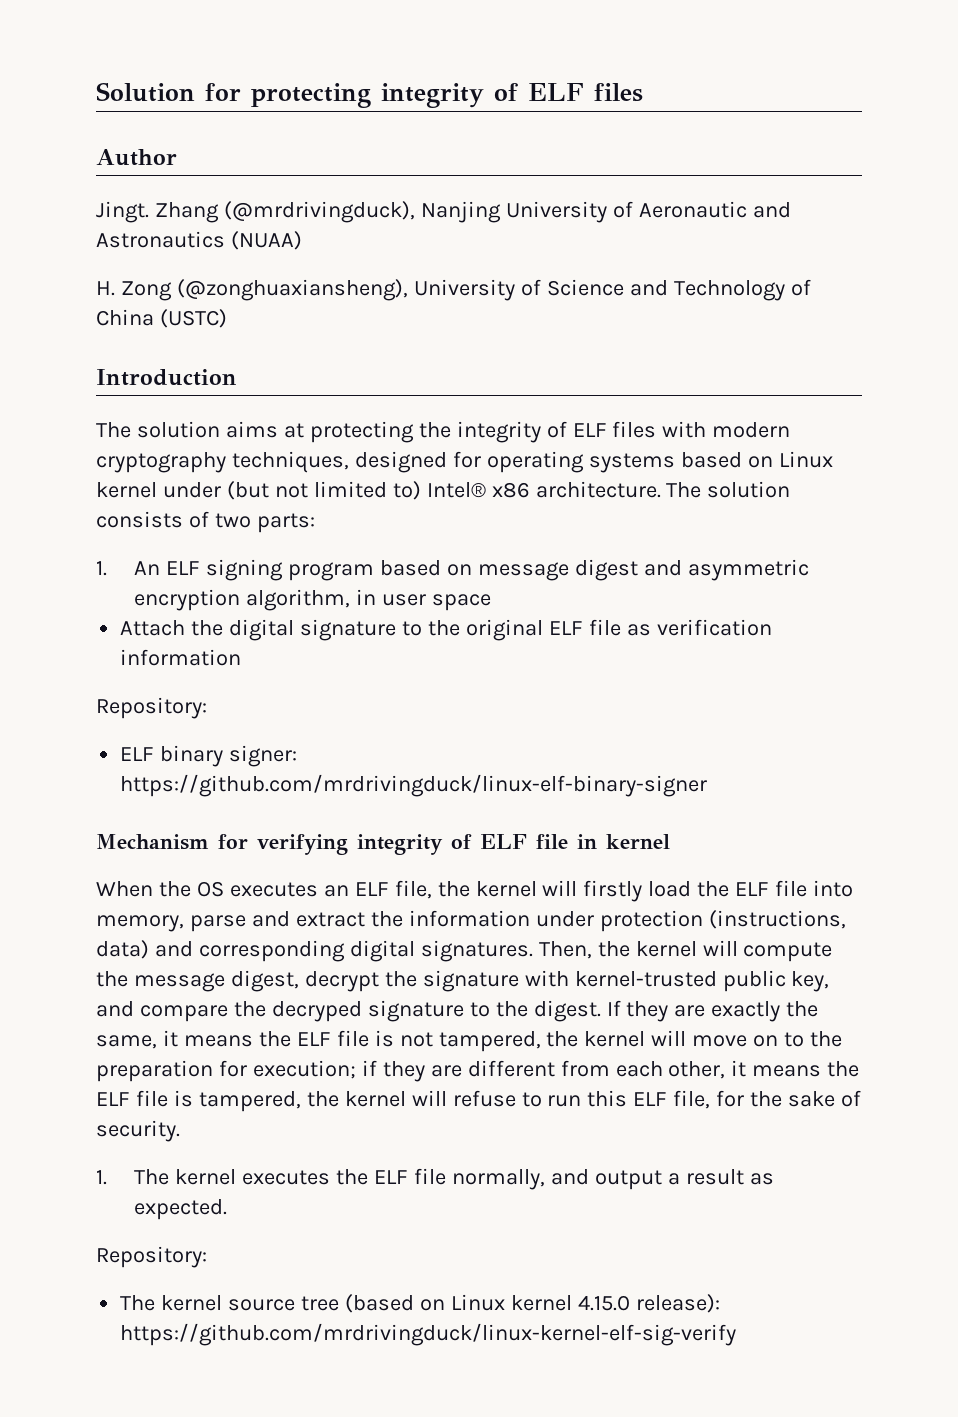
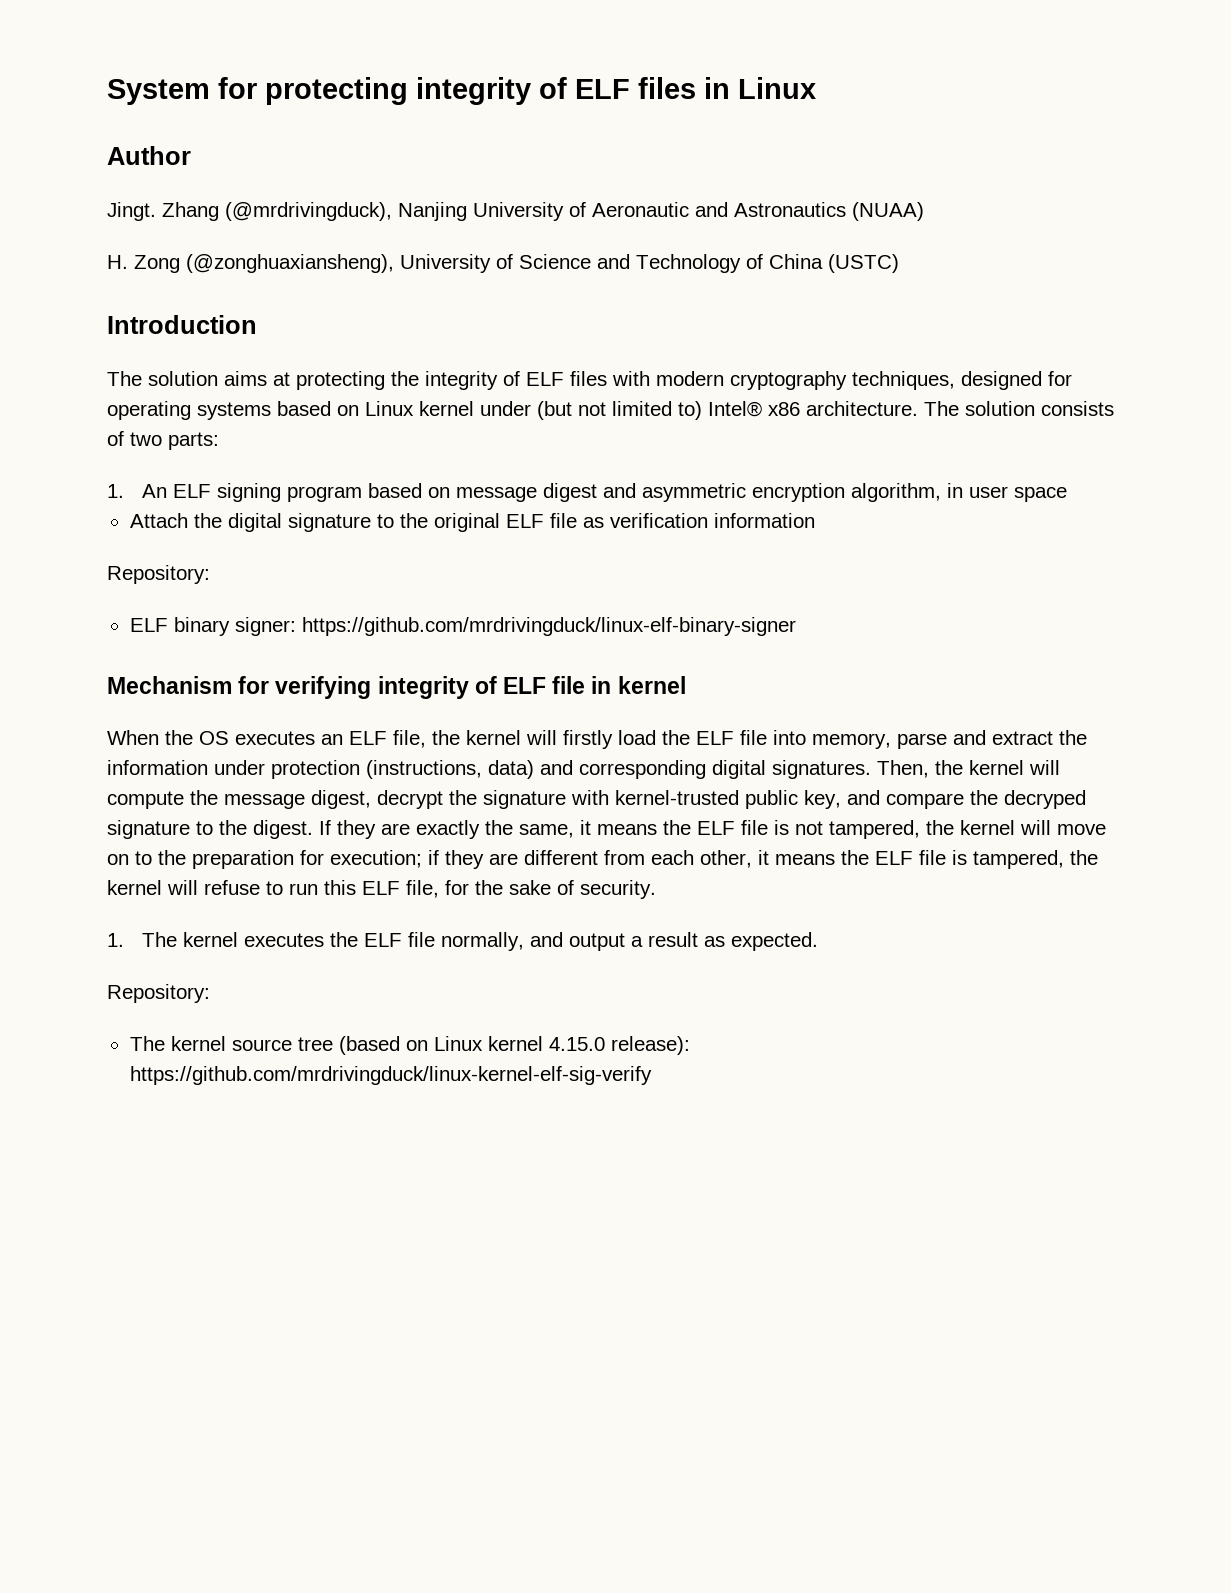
[96,82,195,102] Solution -> [107,79,210,105] System
(643, 92) none -> [704,77,816,99] in Linux

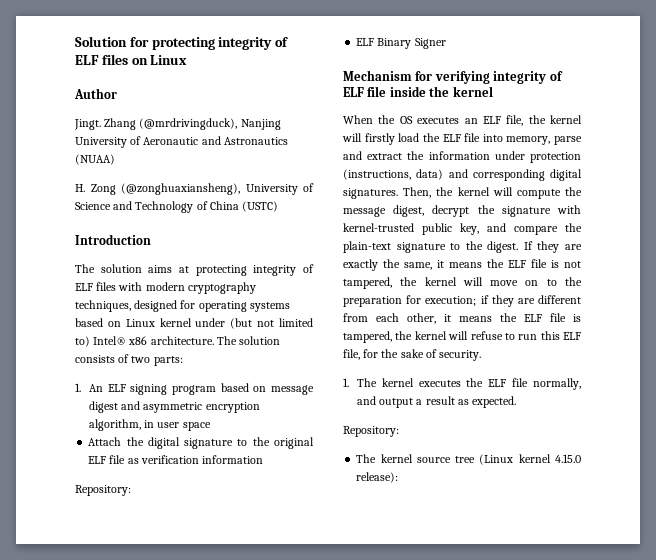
[107,79,210,105] System -> [75,36,127,47] Solution
[704,77,730,99] in -> [131,58,148,65] on
[391,371,419,386] the -> (247, 270) none
[173,617,796,636] binary signer: https://github.com/mrdrivingduck/linux-elf-binary-signer -> [377,38,446,49] Binary Signer
[591,676,612,694] in -> [389,86,450,97] inside the
[1004,790,1086,809] decryped -> [343,241,391,253] plain-text
[338,1036,483,1055] (based on Linux -> [479,454,514,465] (Linux
[129,1066,652,1085] https://github.com/mrdrivingduck/linux-kernel-elf-sig-verify -> (399, 477) none

